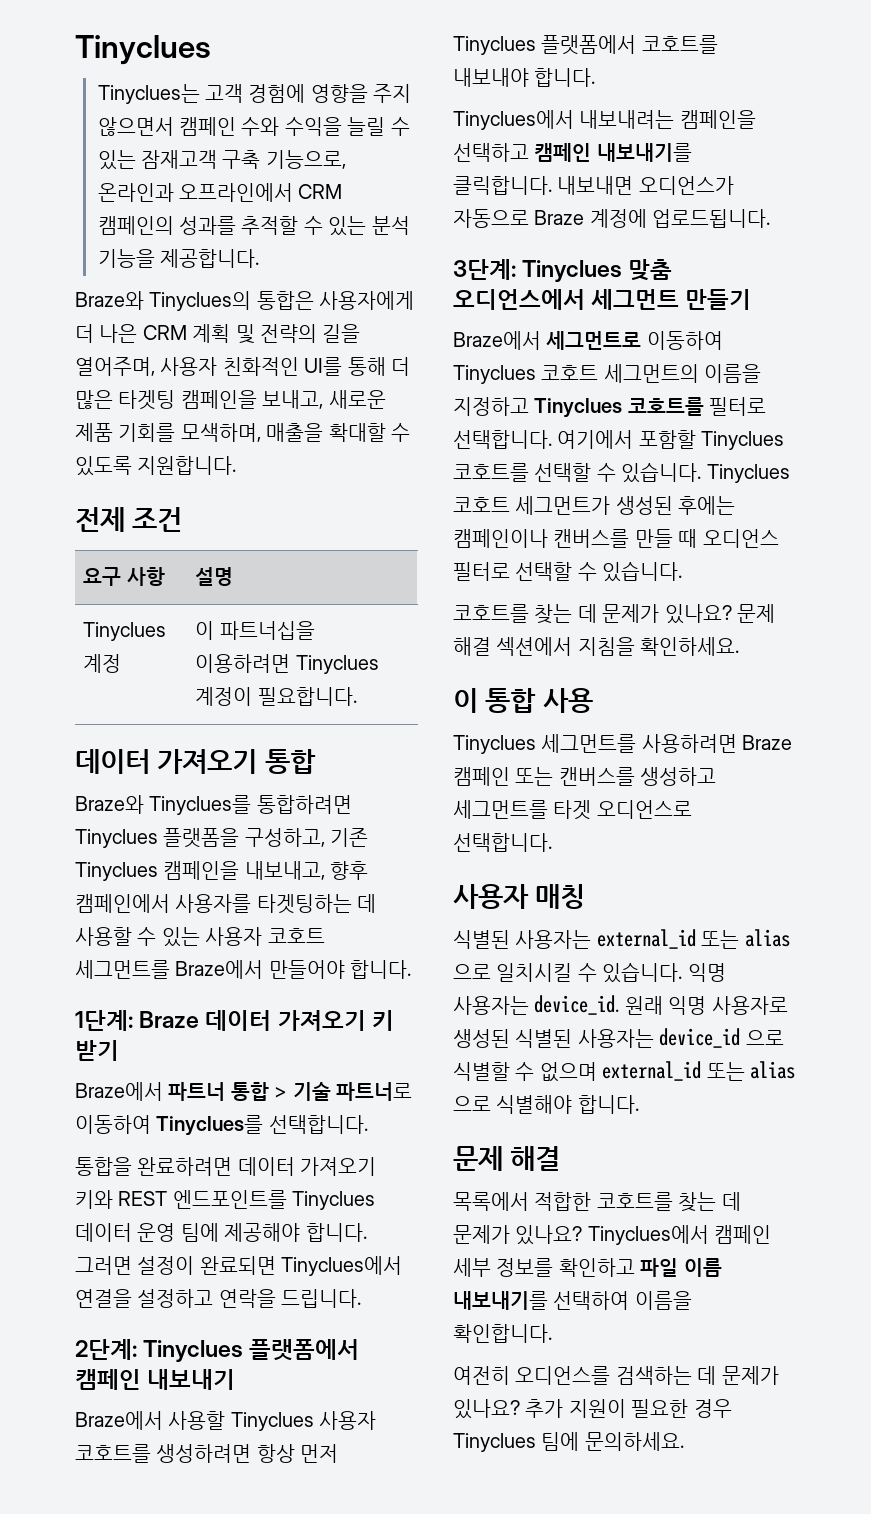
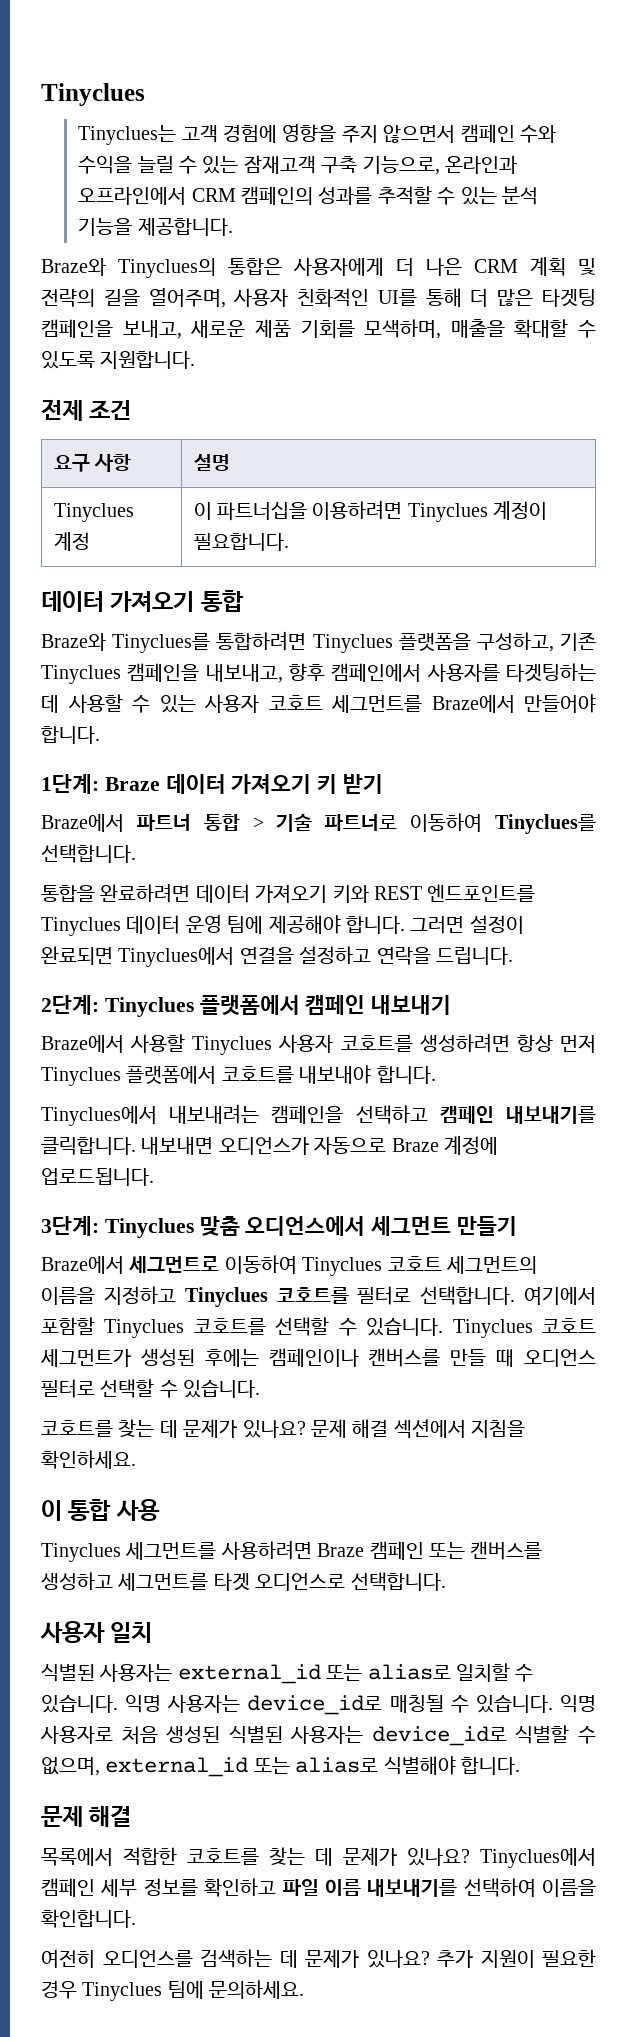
[535,884,586,909] 매칭 -> [110,1622,153,1643] 일치
[744,929,790,947] [453,963,573,982] alias 으로 일치시킬 -> [367,1663,510,1682] alias로 일치할
[534,995,663,1015] device_id. 원래 -> [247,1695,553,1715] device_id로 매칭될 수 있습니다.
(788, 1005) none -> [121,1726,158,1744] 처음
[659,1028,784,1048] device_id 으로 -> [371,1726,507,1746] device_id로
[539,1061,795,1082] [453,1096,491,1111] 없으며 external_id 또는 alias 으로 -> [41,1757,379,1777] 없으며, external_id 또는 alias로

